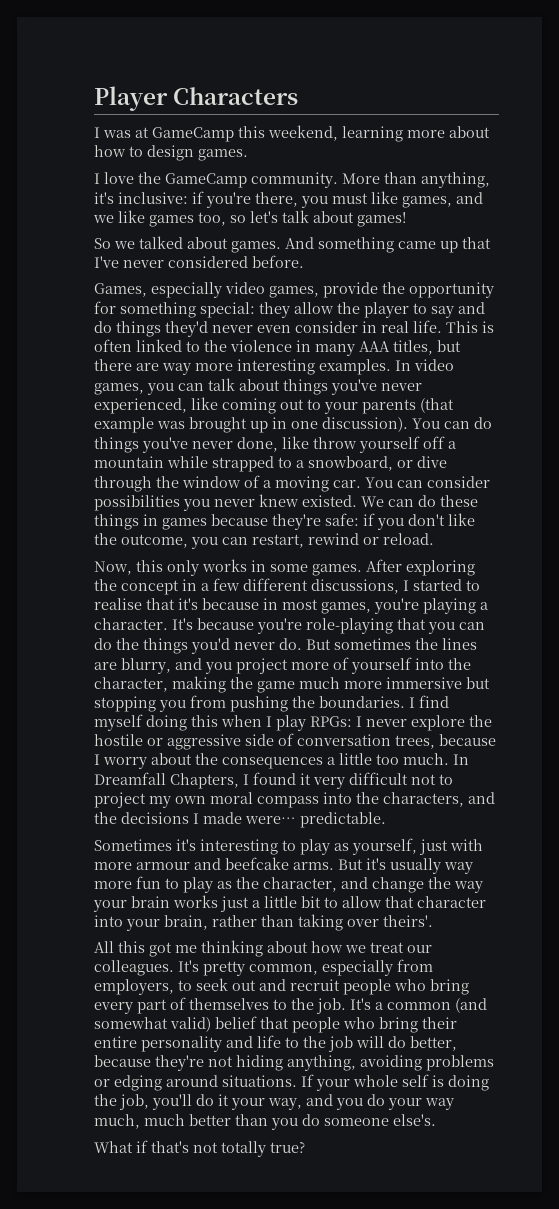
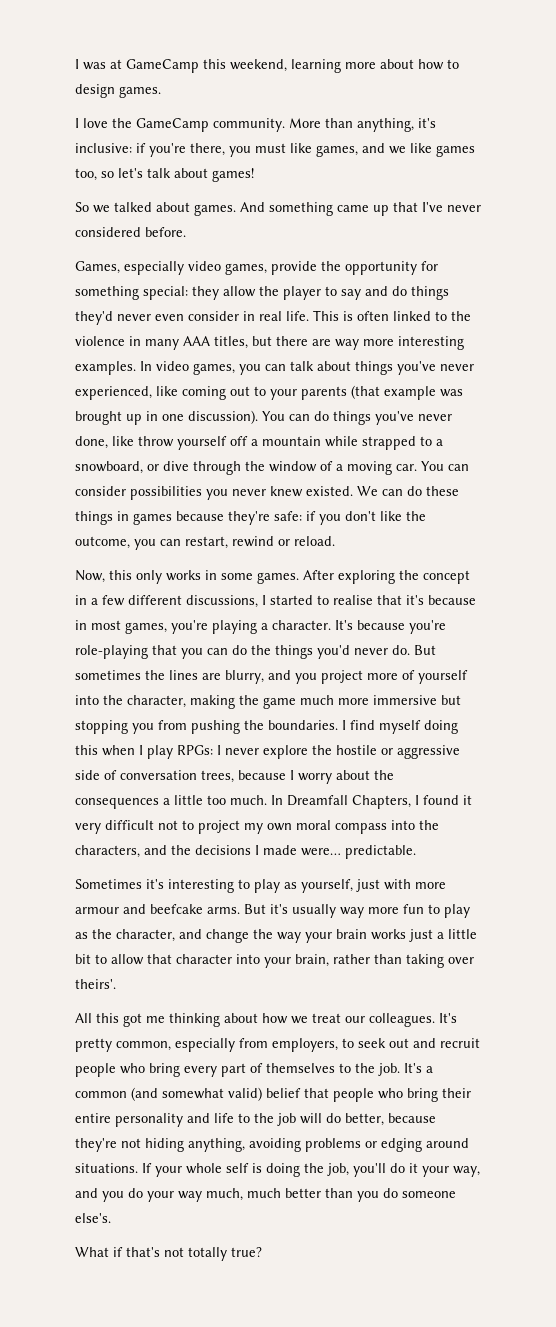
[94,86,299,111] Player Characters // -> (75, 64) none

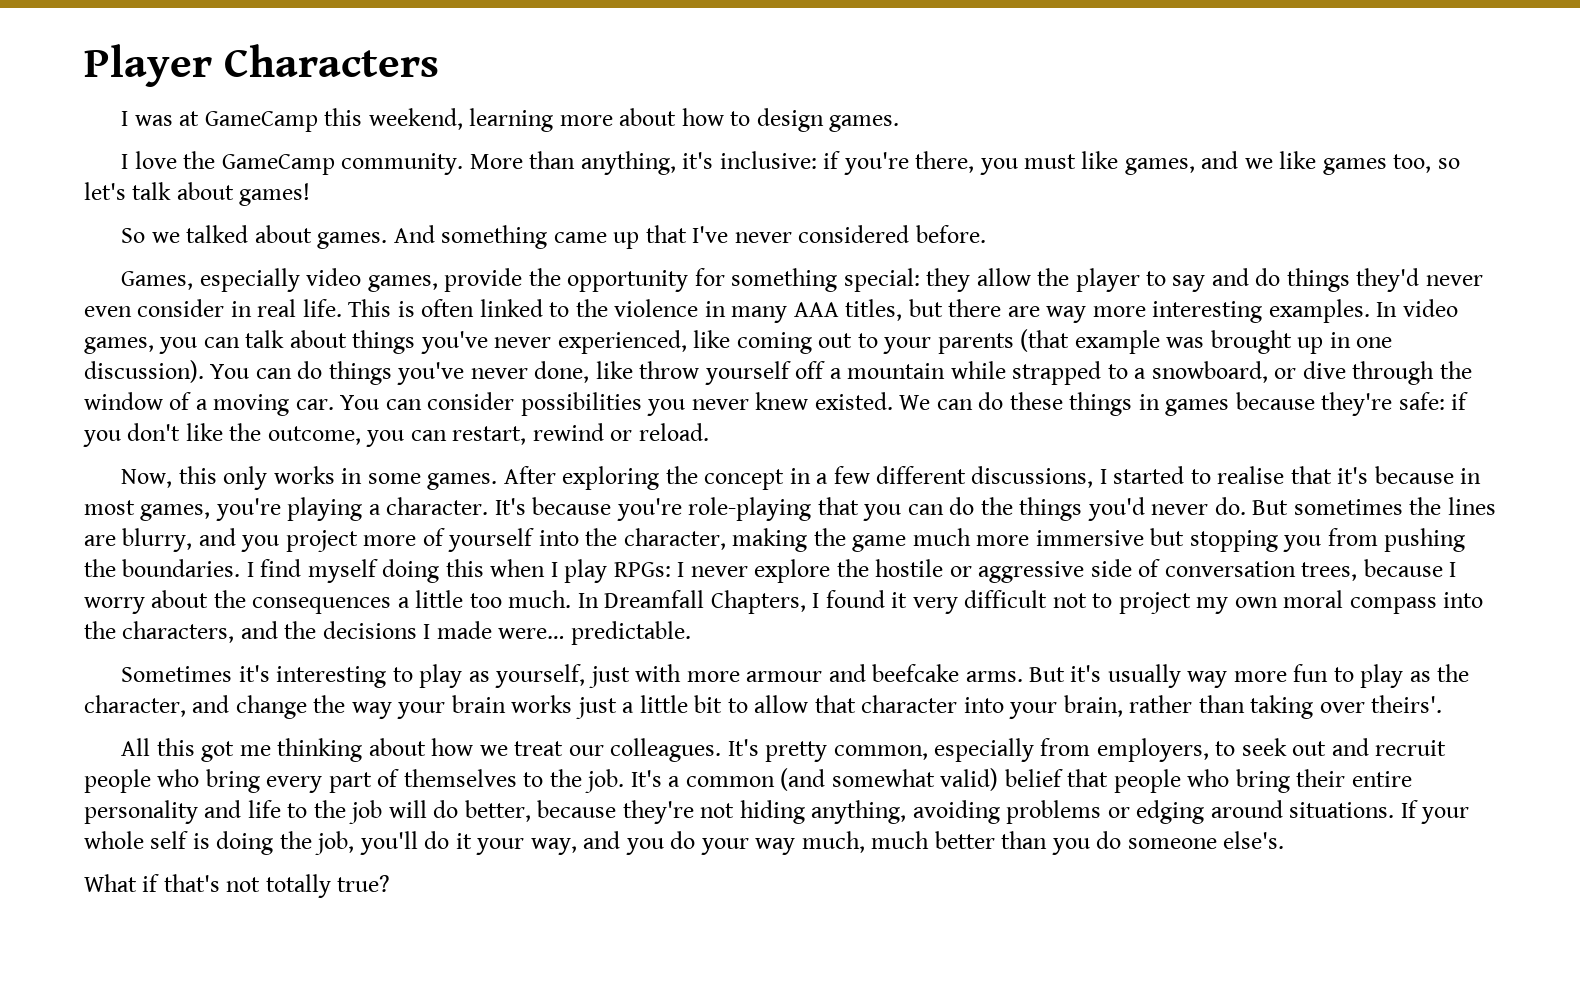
(75, 64) none -> [84,44,439,87] Player Characters //

